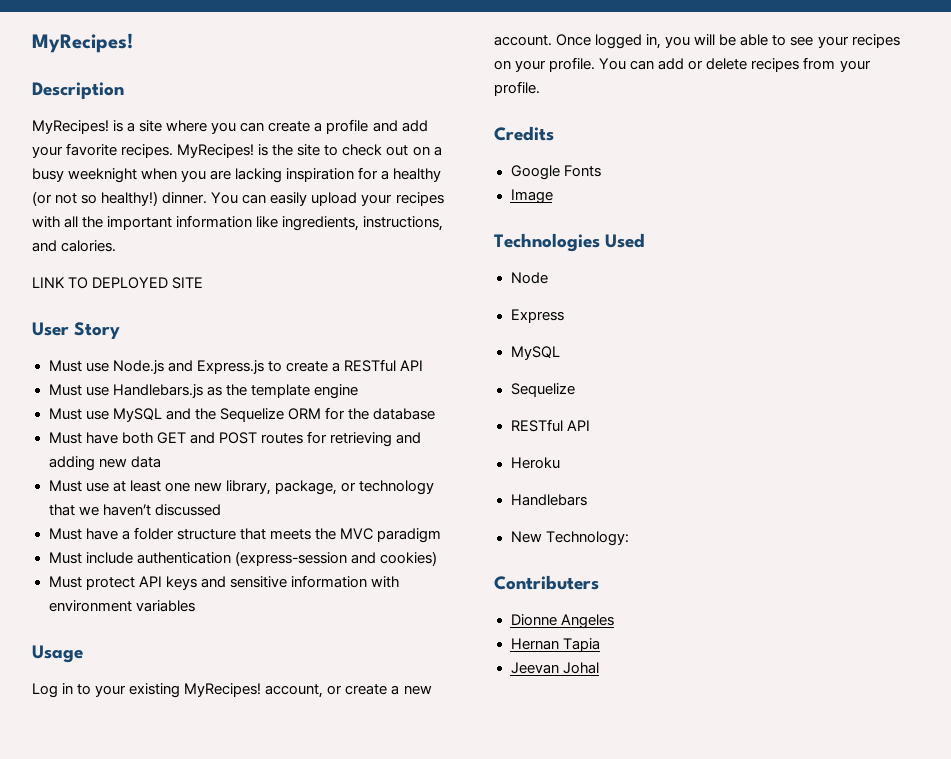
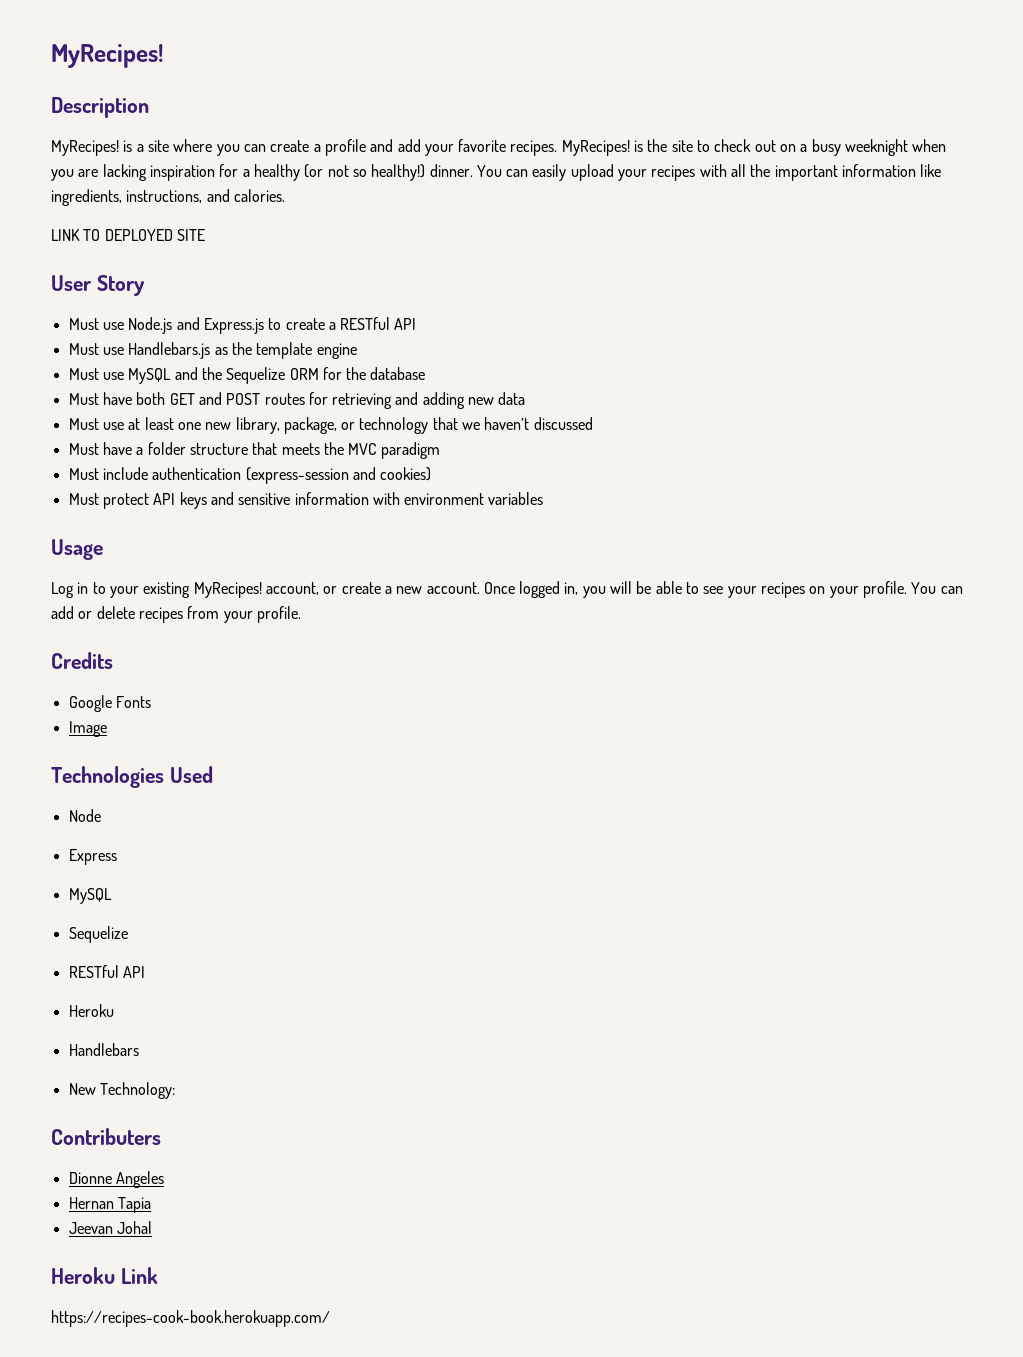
(599, 668) none -> [51,1267,158,1284] [51,1310,330,1327] // Heroku Link // https://recipes-cook-book.herokuapp.com/

